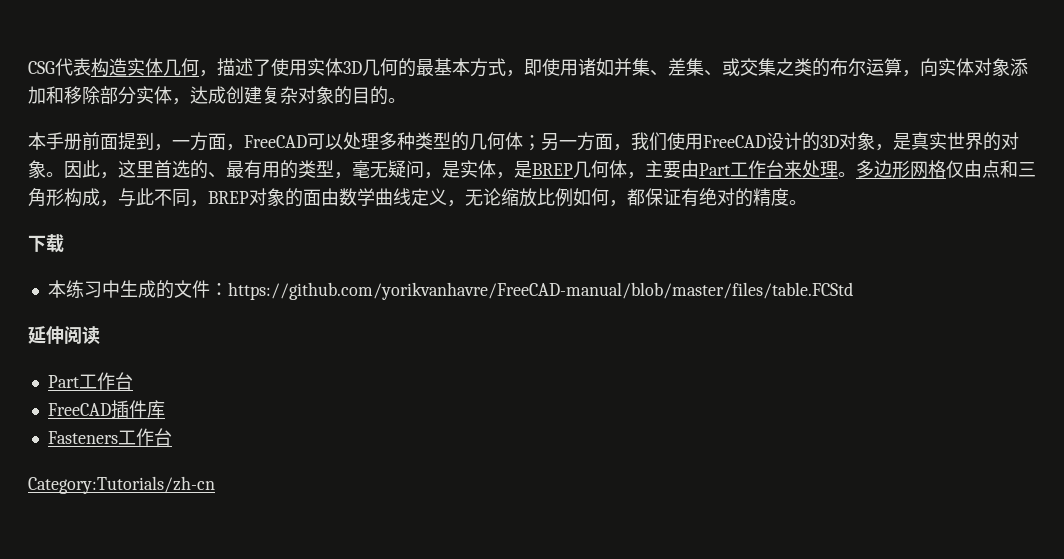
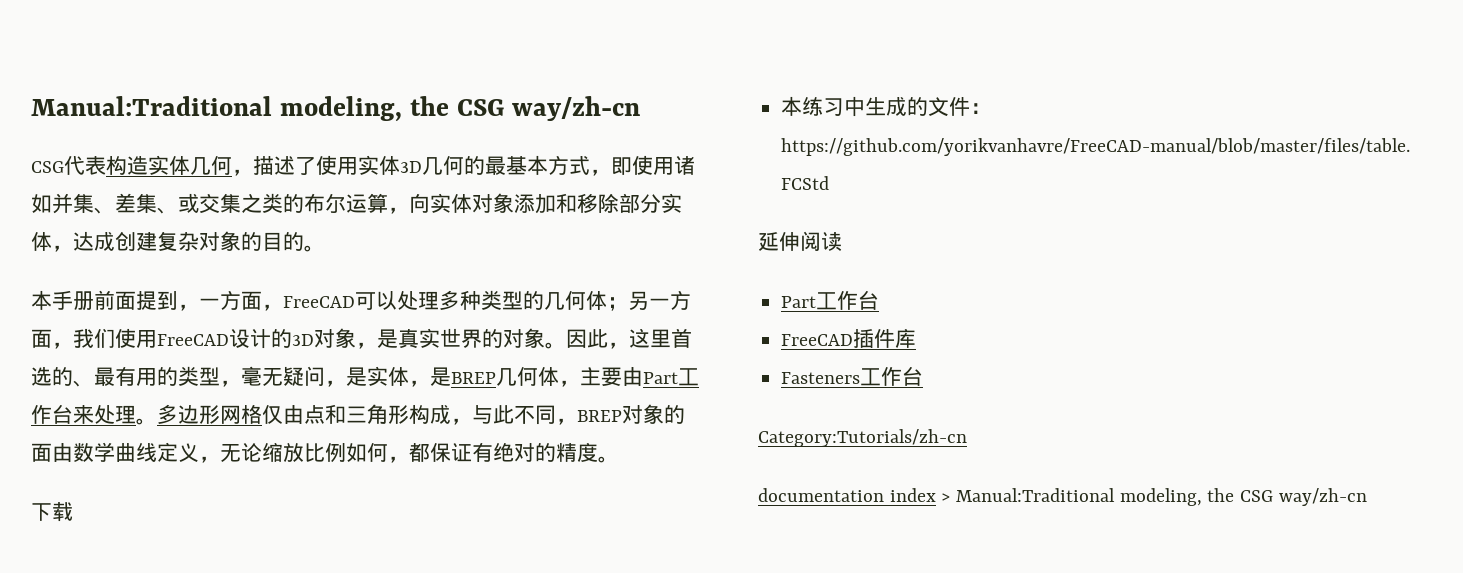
(28, 67) none -> [31,96,640,122] Manual:Traditional modeling, the CSG way/zh-cn //
(215, 485) none -> [758,488,1367,506] // documentation index > Manual:Traditional modeling, the CSG way/zh-cn

